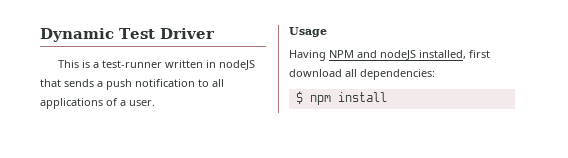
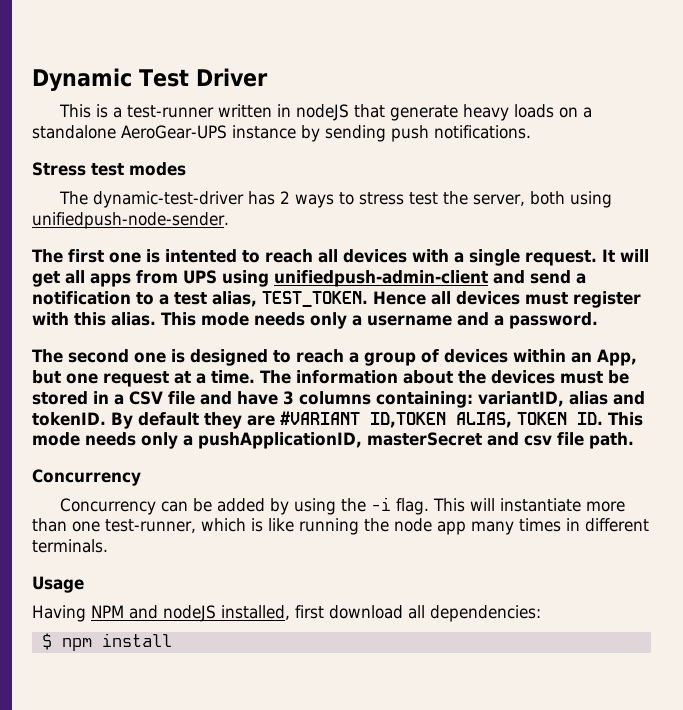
[64,79,224,90] [40,98,155,109] sends a push notification to all applications of a user. -> [390,104,593,121] [32,125,531,142] [32,162,186,176] [59,191,613,208] [32,212,229,229] [32,249,649,266] [32,270,586,287] [32,291,641,308] [32,312,598,329] [32,349,637,366] [32,370,629,387] [32,391,645,408] [32,411,643,429] [32,432,634,449] [32,469,141,486] [60,497,626,515] [32,518,649,535] [32,539,108,553] generate heavy loads on a standalone AeroGear-UPS instance by sending push notifications. // Stress test modes // The dynamic-test-driver has 2 ways to stress test the server, both using unifiedpush-node-sender. // The first one is intented to reach all devices with a single request. It will get all apps from UPS using unifiedpush-admin-client and send a notification to a test alias, TEST_TOKEN. Hence all devices must register with this alias. This mode needs only a username and a password. // The second one is designed to reach a group of devices within an App, but one request at a time. The information about the devices must be stored in a CSV file and have 3 columns containing: variantID, alias and tokenID. By default they are #VARIANT ID,TOKEN ALIAS, TOKEN ID. This mode needs only a pushApplicationID, masterSecret and csv file path. // Concurrency // Concurrency can be added by using the -i flag. This will instantiate more than one test-runner, which is like running the node app many times in different terminals.

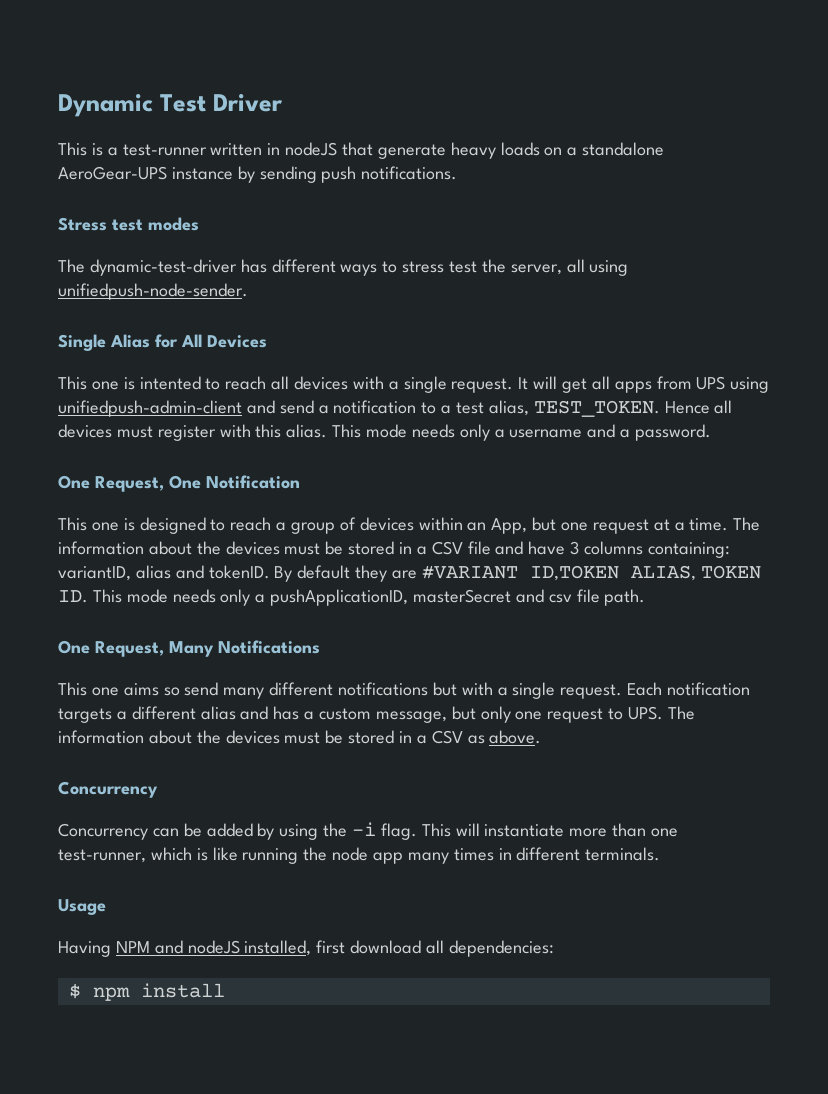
[280,191,291,204] 2 -> [271,259,336,273] different
[530,191,566,205] both -> [566,259,585,273] all
[32,249,104,263] The first -> [58,334,267,351] [58,376,87,390] Single Alias for All Devices // This
[32,349,129,363] The second -> [58,475,300,492] [58,517,87,531] One Request, One Notification // This
(634, 440) none -> [58,640,320,657] [58,682,751,699] [58,706,695,723] [58,730,542,744] // One Request, Many Notifications // This one aims so send many different notifications but with a single request. Each notification targets a different alias and has a custom message, but only one request to UPS. The information about the devices must be stored in a CSV as above.

